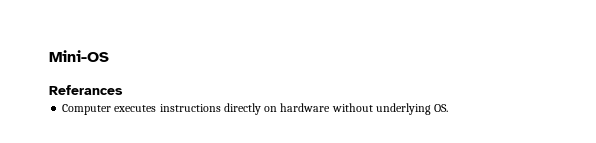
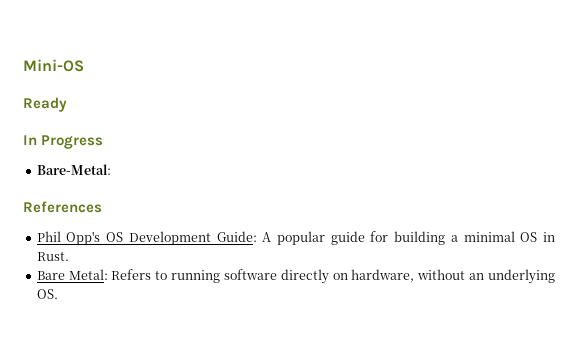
[49,85,123,95] [62,103,373,115] Referances // Computer executes instructions directly on hardware without -> [23,97,67,112] [23,135,104,149] [36,164,111,175] [23,201,102,213] [36,231,555,245] [36,252,69,261] [36,269,485,284] Ready // In Progress // Bare-Metal: // References // Phil Opp's OS Development Guide: A popular guide for building a minimal OS in Rust. // Bare Metal: Refers to running software directly on hardware, without an

